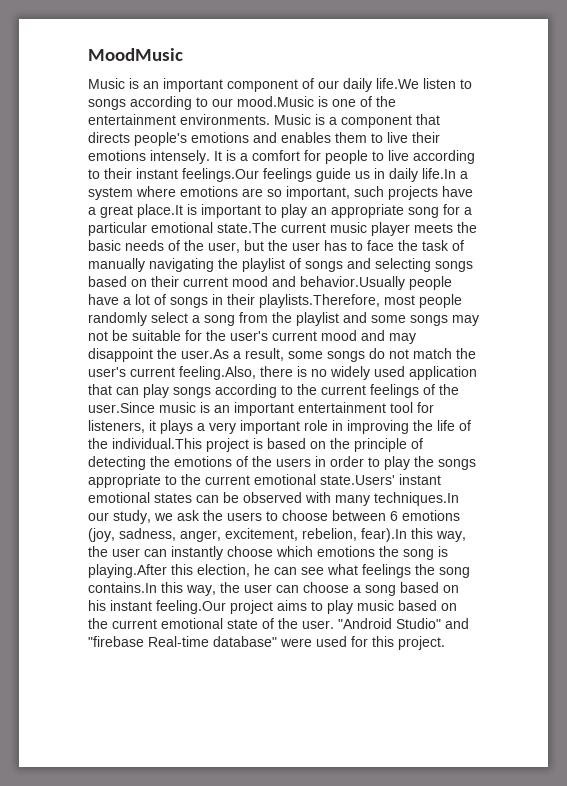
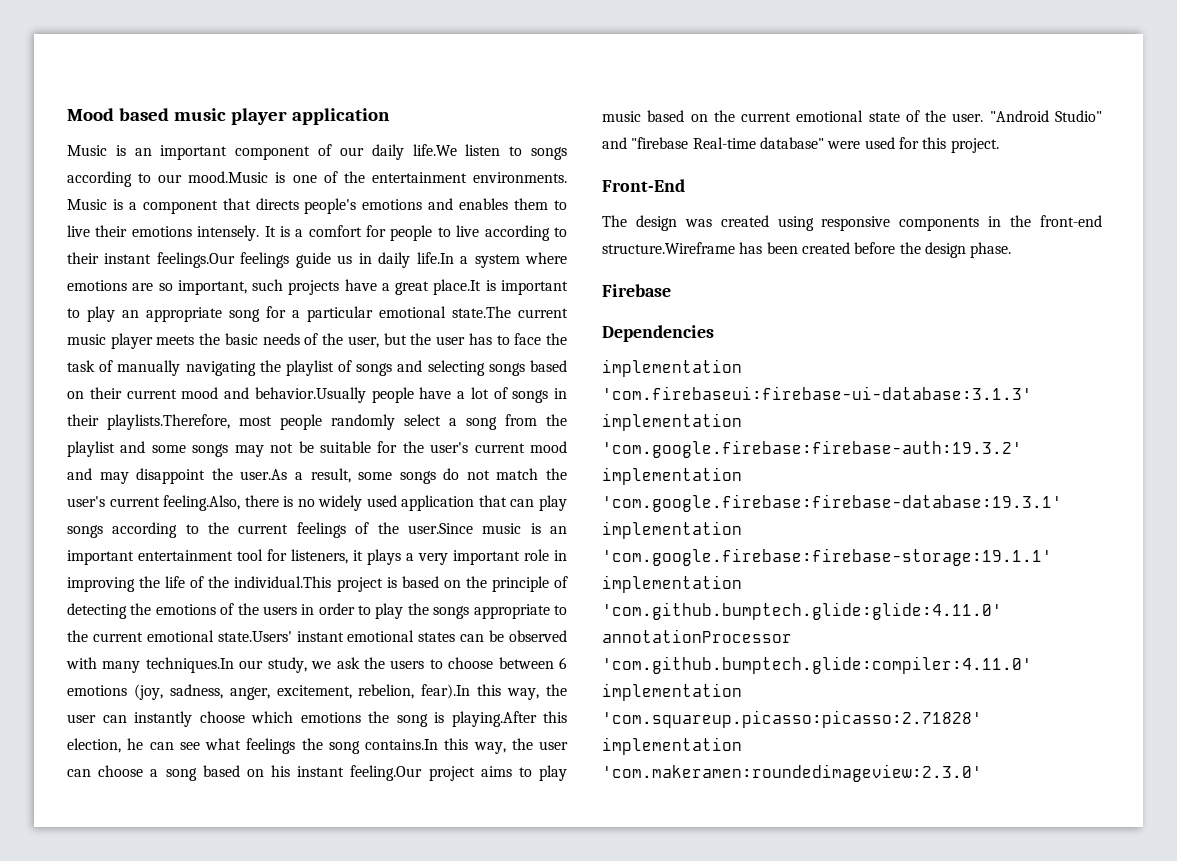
[88,48,183,61] MoodMusic -> [67,108,390,125] Mood based music player application
(445, 643) none -> [602,179,685,192] [602,215,1102,231] [602,242,1012,258] [602,284,671,297] [602,325,714,342] [602,359,742,377] [602,386,1032,400] [602,413,742,431] [602,440,1022,458] [602,467,742,485] [602,494,1062,512] [602,521,742,539] [602,548,1052,566] [602,575,742,593] [602,602,1002,620] [602,629,792,643] [602,656,1032,674] [602,683,742,701] [602,710,982,728] [602,737,742,755] [602,764,982,782] // Front-End // The design was created using responsive components in the front-end structure.Wireframe has been created before the design phase. // Firebase // Dependencies // implementation 'com.firebaseui:firebase-ui-database:3.1.3' implementation 'com.google.firebase:firebase-auth:19.3.2' implementation 'com.google.firebase:firebase-database:19.3.1' implementation 'com.google.firebase:firebase-storage:19.1.1' implementation 'com.github.bumptech.glide:glide:4.11.0' annotationProcessor 'com.github.bumptech.glide:compiler:4.11.0' implementation 'com.squareup.picasso:picasso:2.71828' implementation 'com.makeramen:roundedimageview:2.3.0'

